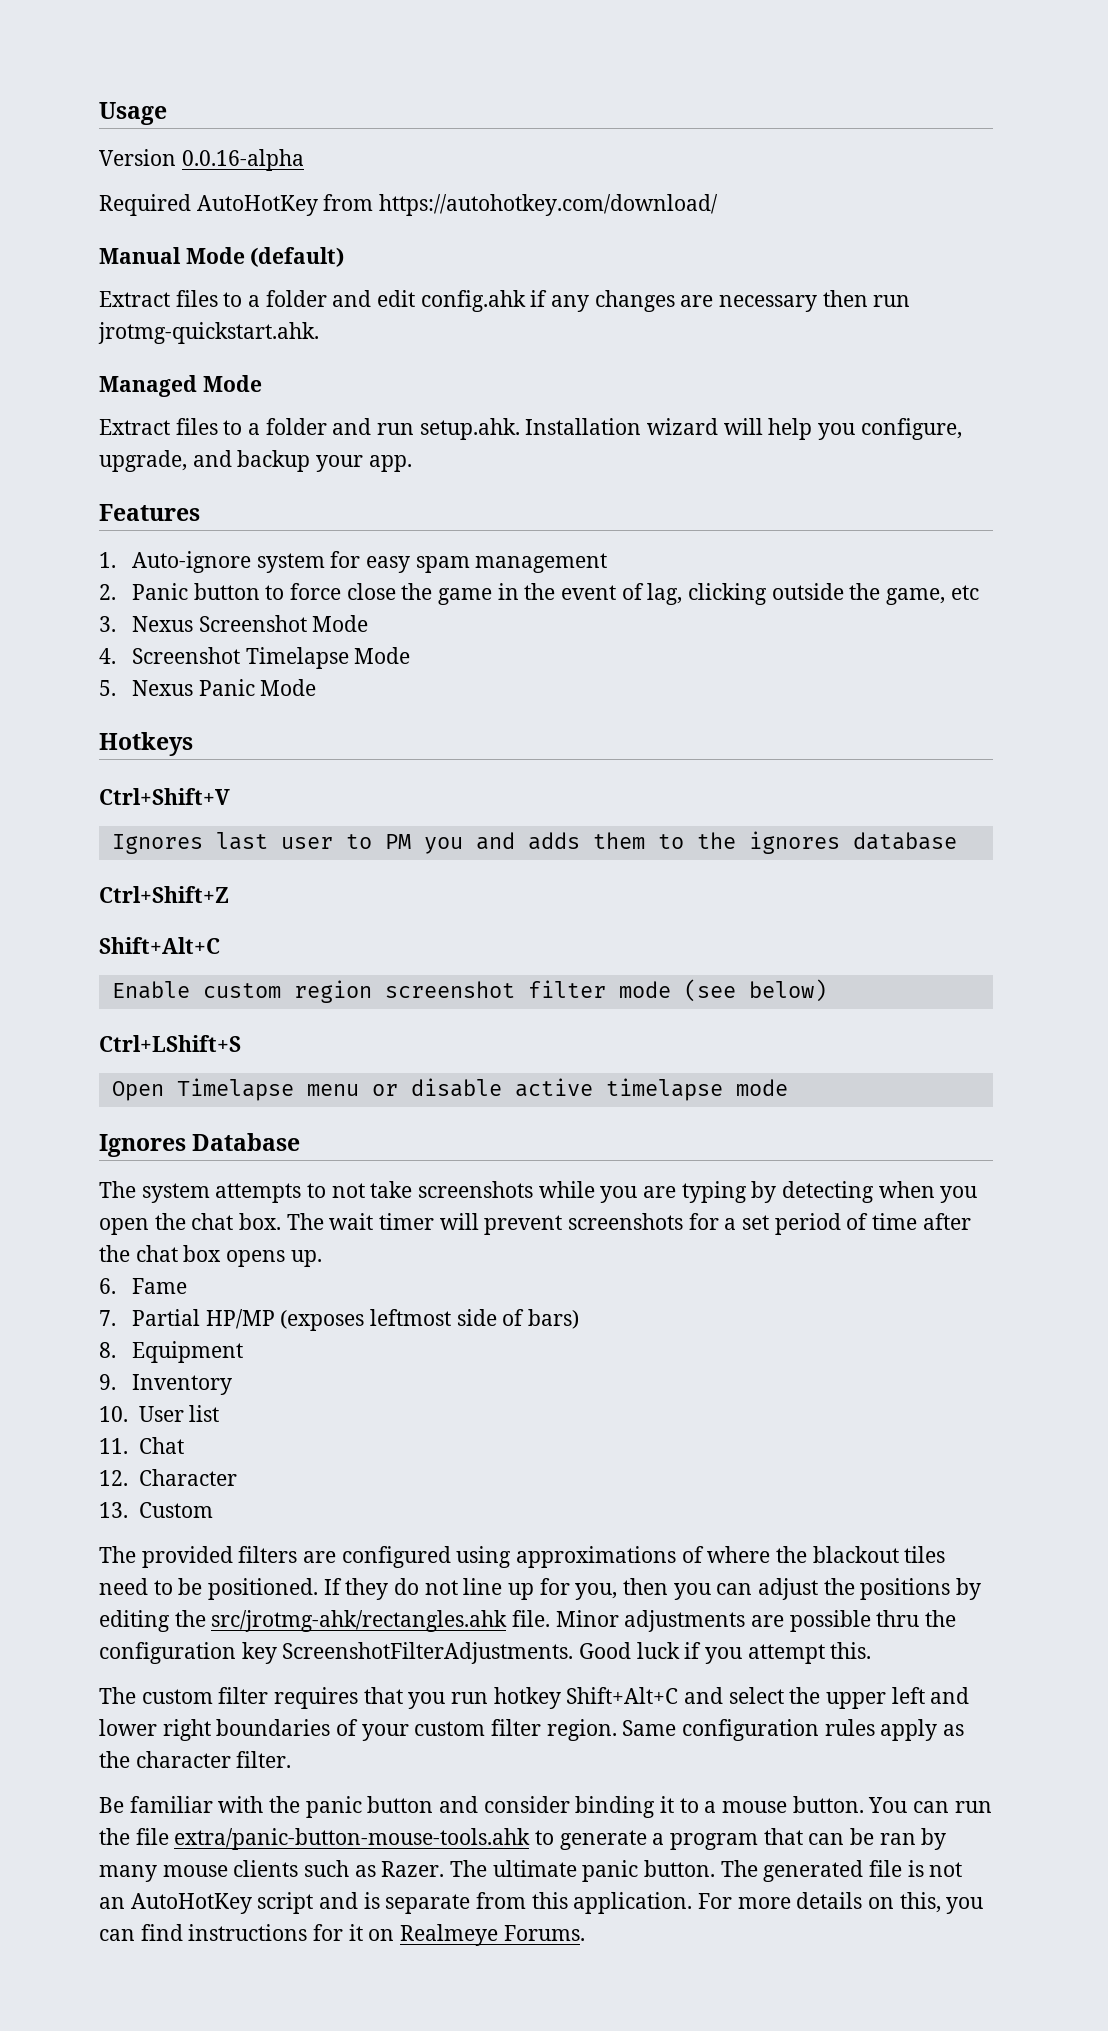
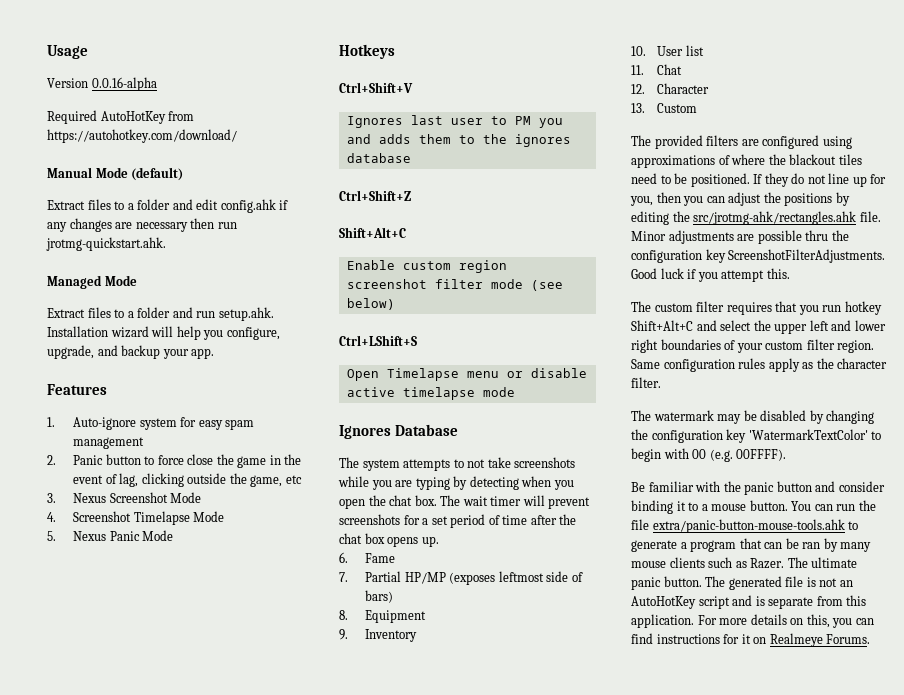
(292, 1759) none -> [631,410,875,424] [631,429,882,443] [631,448,787,462] // The watermark may be disabled by changing the configuration key 'WatermarkTextColor' to begin with 00 (e.g. 00FFFF).

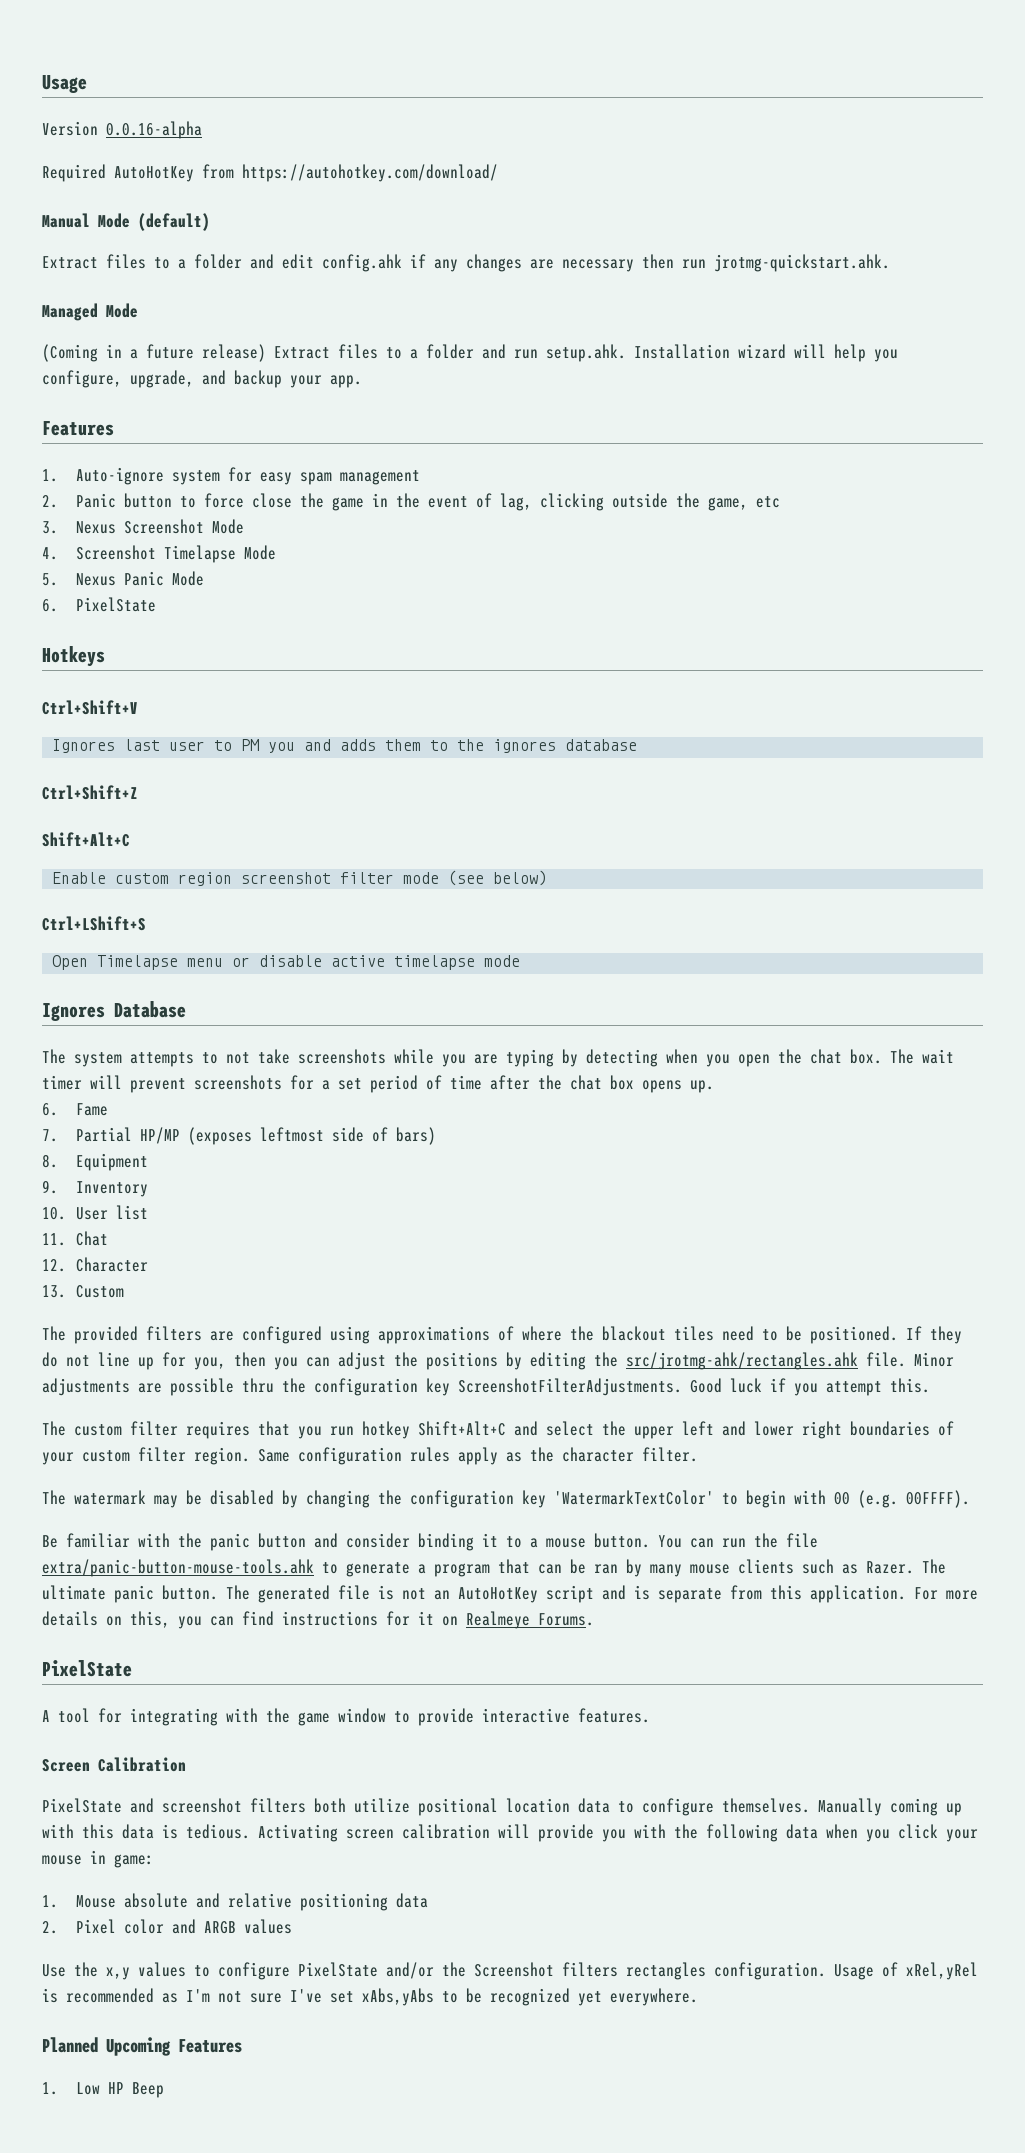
(137, 280) none -> [42,344,266,362] (Coming in a future release)
(174, 535) none -> [42,597,156,612] // 6. PixelState
(871, 639) none -> [42,1660,132,1677] [42,1708,650,1726] [42,1757,186,1772] [42,1798,962,1816] [42,1824,978,1842] [42,1850,154,1868] [42,1893,428,1911] [42,1919,292,1934] [42,1962,978,1980] [42,1988,698,2006] [42,2037,242,2056] [42,2082,164,2098] // PixelState // A tool for integrating with the game window to provide interactive features. // Screen Calibration // PixelState and screenshot filters both utilize positional location data to configure themselves. Manually coming up with this data is tedious. Activating screen calibration will provide you with the following data when you click your mouse in game: // 1. Mouse absolute and relative positioning data // 2. Pixel color and ARGB values // Use the x,y values to configure PixelState and/or the Screenshot filters rectangles configuration. Usage of xRel,yRel is recommended as I'm not sure I've set xAbs,yAbs to be recognized yet everywhere. // Planned Upcoming Features // 1. Low HP Beep

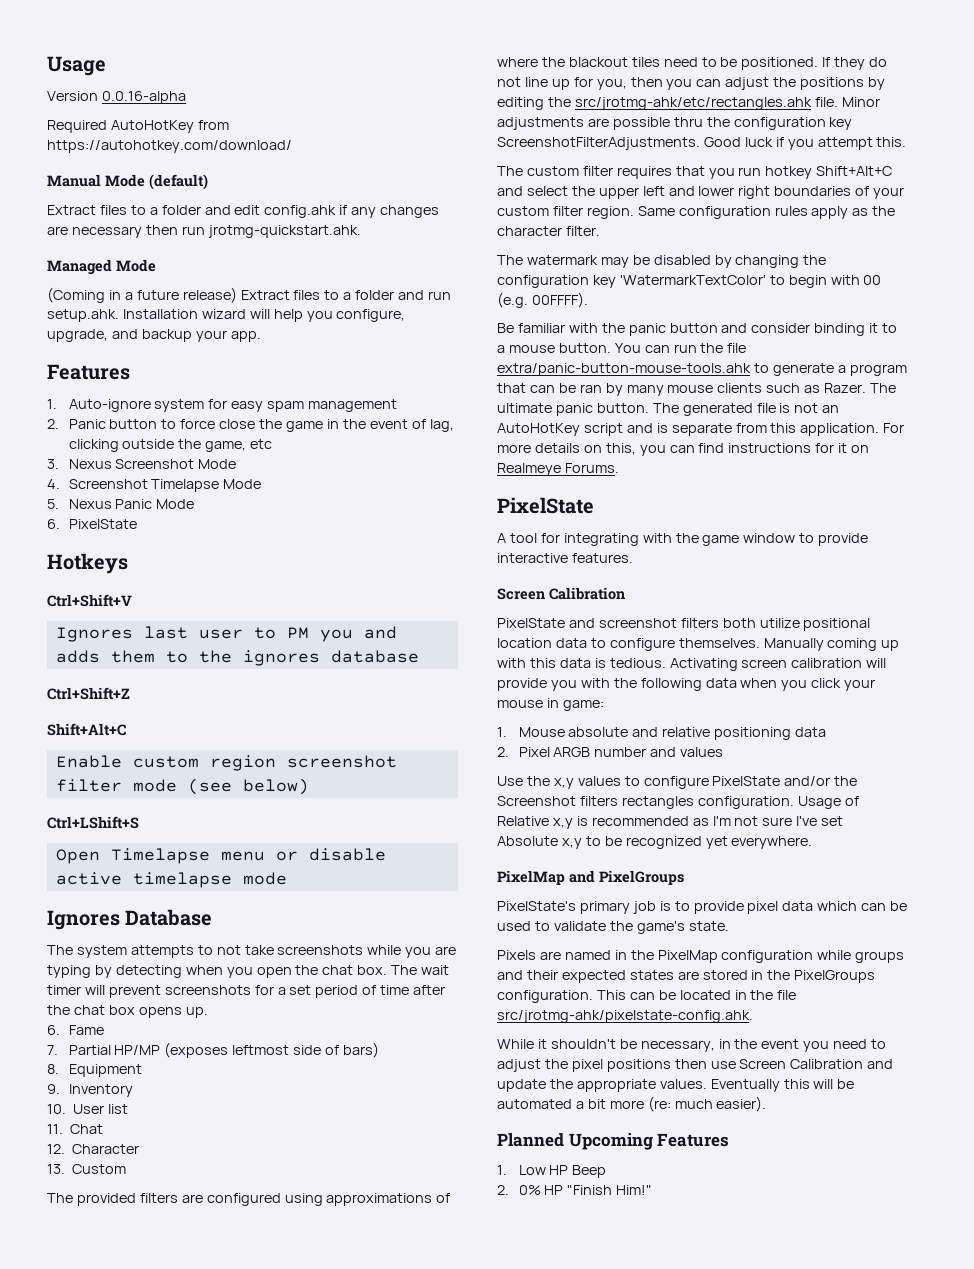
[626,1352,858,1370] src/jrotmg-ahk/rectangles.ahk -> [574,97,812,110] src/jrotmg-ahk/etc/rectangles.ahk
[123,1919,236,1934] color and ARGB -> [553,747,677,757] ARGB number and
[906,1962,978,1980] xRel,yRel -> [497,816,573,829] Relative x,y
[362,1988,434,2006] xAbs,yAbs -> [497,836,582,849] Absolute x,y
(698, 1997) none -> [497,870,684,885] [497,901,908,914] [497,921,729,934] [497,950,905,963] [497,970,876,983] [497,990,797,1003] [497,1010,753,1023] [497,1039,887,1052] [497,1059,894,1072] [497,1079,855,1092] [497,1096,767,1112] // PixelMap and PixelGroups // PixelState's primary job is to provide pixel data which can be used to validate the game's state. // Pixels are named in the PixelMap configuration while groups and their expected states are stored in the PixelGroups configuration. This can be located in the file src/jrotmg-ahk/pixelstate-config.ahk. // While it shouldn't be necessary, in the event you need to adjust the pixel positions then use Screen Calibration and update the appropriate values. Eventually this will be automated a bit more (re: much easier).
(164, 2090) none -> [497,1185,653,1195] // 2. 0% HP "Finish Him!"

